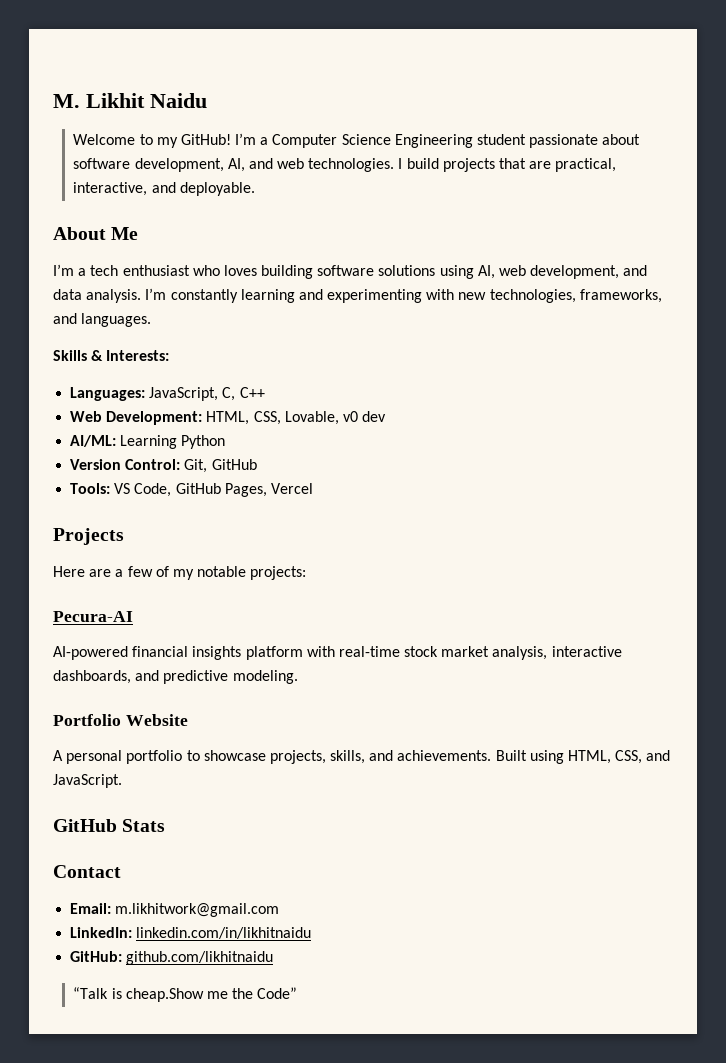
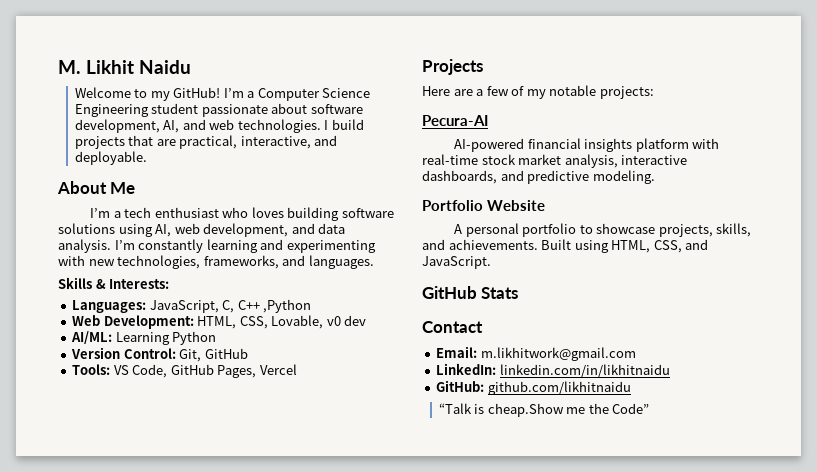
(265, 392) none -> [263,299,312,313] ,Python

